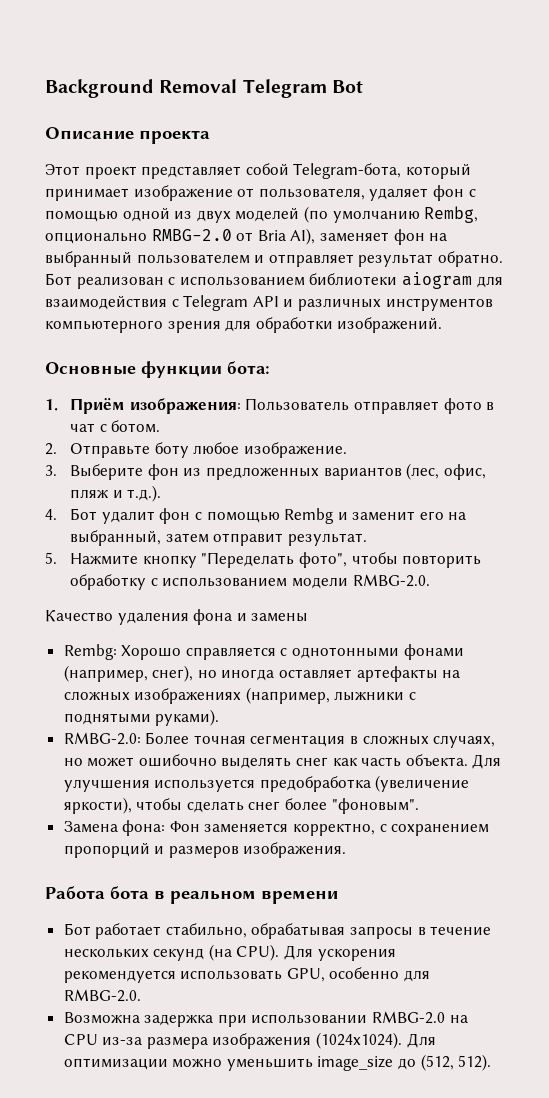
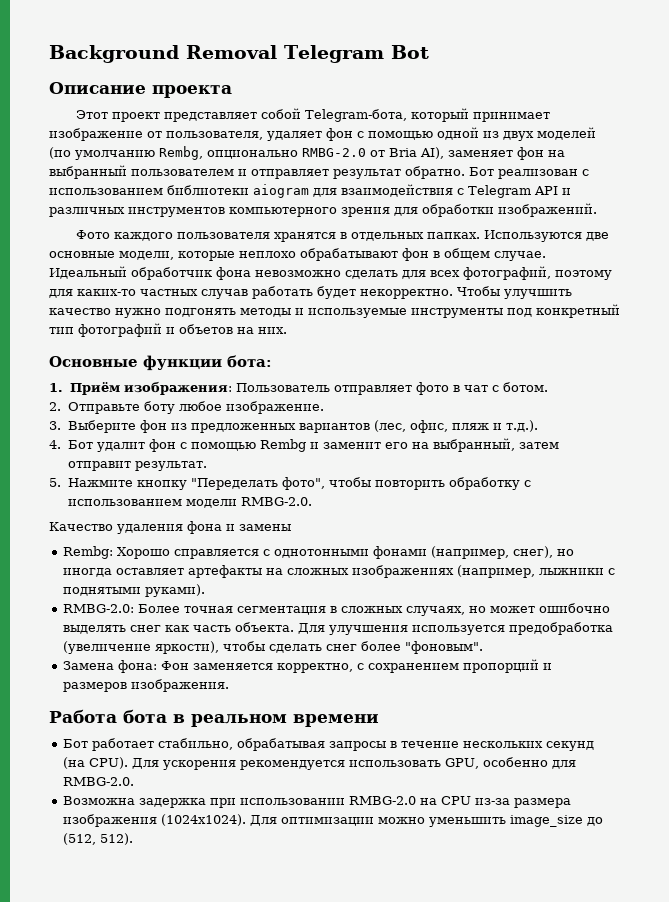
(443, 325) none -> [76,230,610,242] [49,248,546,261] [49,266,612,280] [49,286,572,299] [49,304,620,318] [49,323,287,337] // Фото каждого пользователя хранятся в отдельных папках. Используются две основные модели, которые неплохо обрабатывают фон в общем случае. Идеальный обработчик фона невозможно сделать для всех фотографий, поэтому для каких-то частных случав работать будет некорректно. Чтобы улучшить качество нужно подгонять методы и используемые инструменты под конкретный тип фотографий и объетов на них.

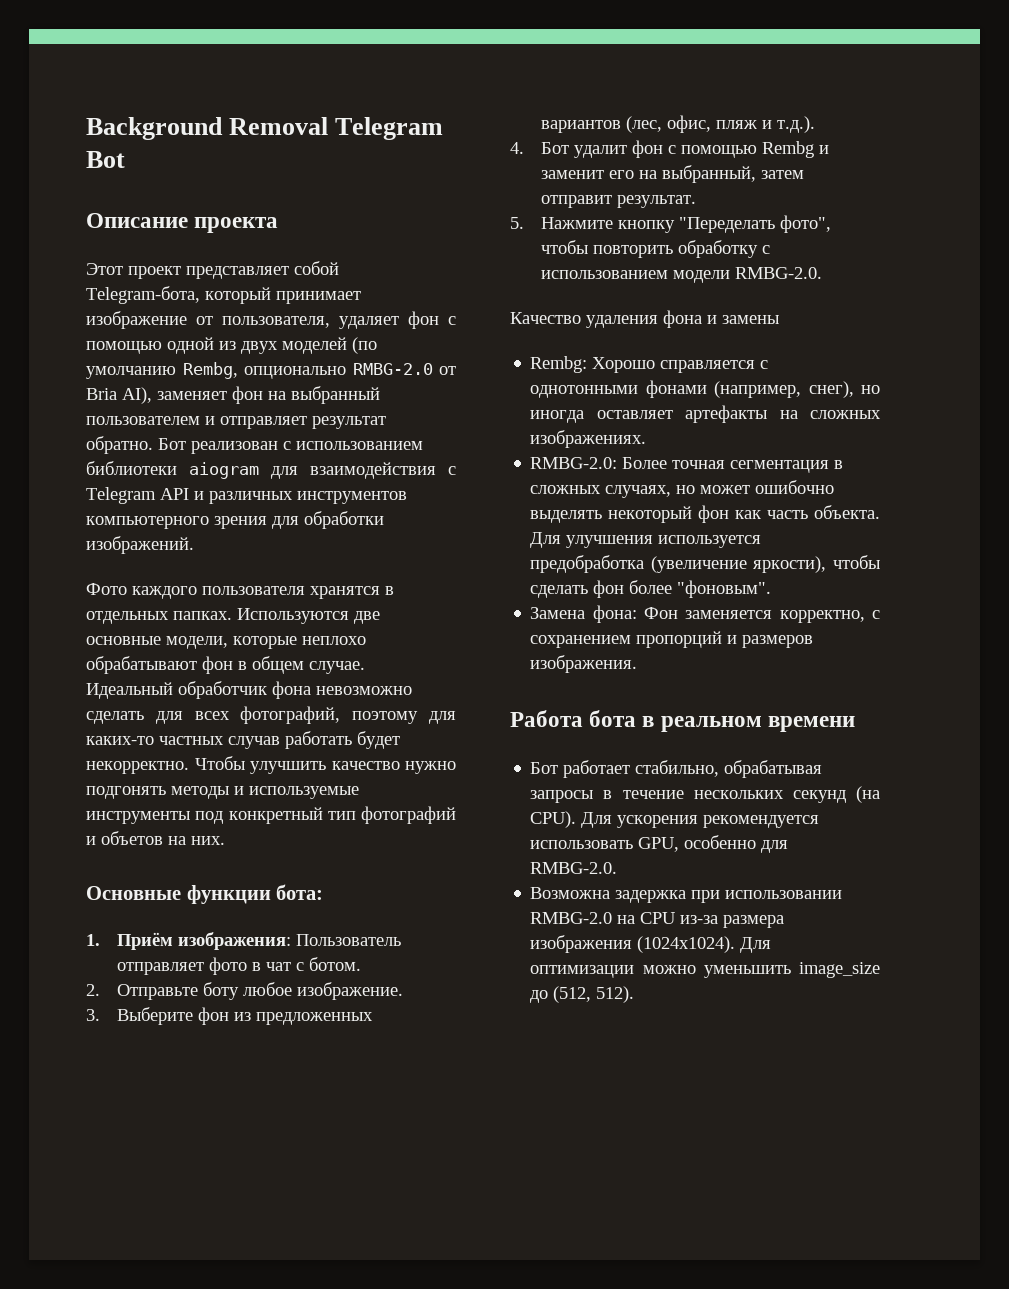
[352,565,616,578] [63,584,206,597] изображениях (например, лыжники с поднятыми руками). -> [530,430,647,448] изображениях.
[130,625,162,632] снег -> [608,505,730,523] некоторый фон
[326,644,358,651] снег -> [593,580,625,598] фон

